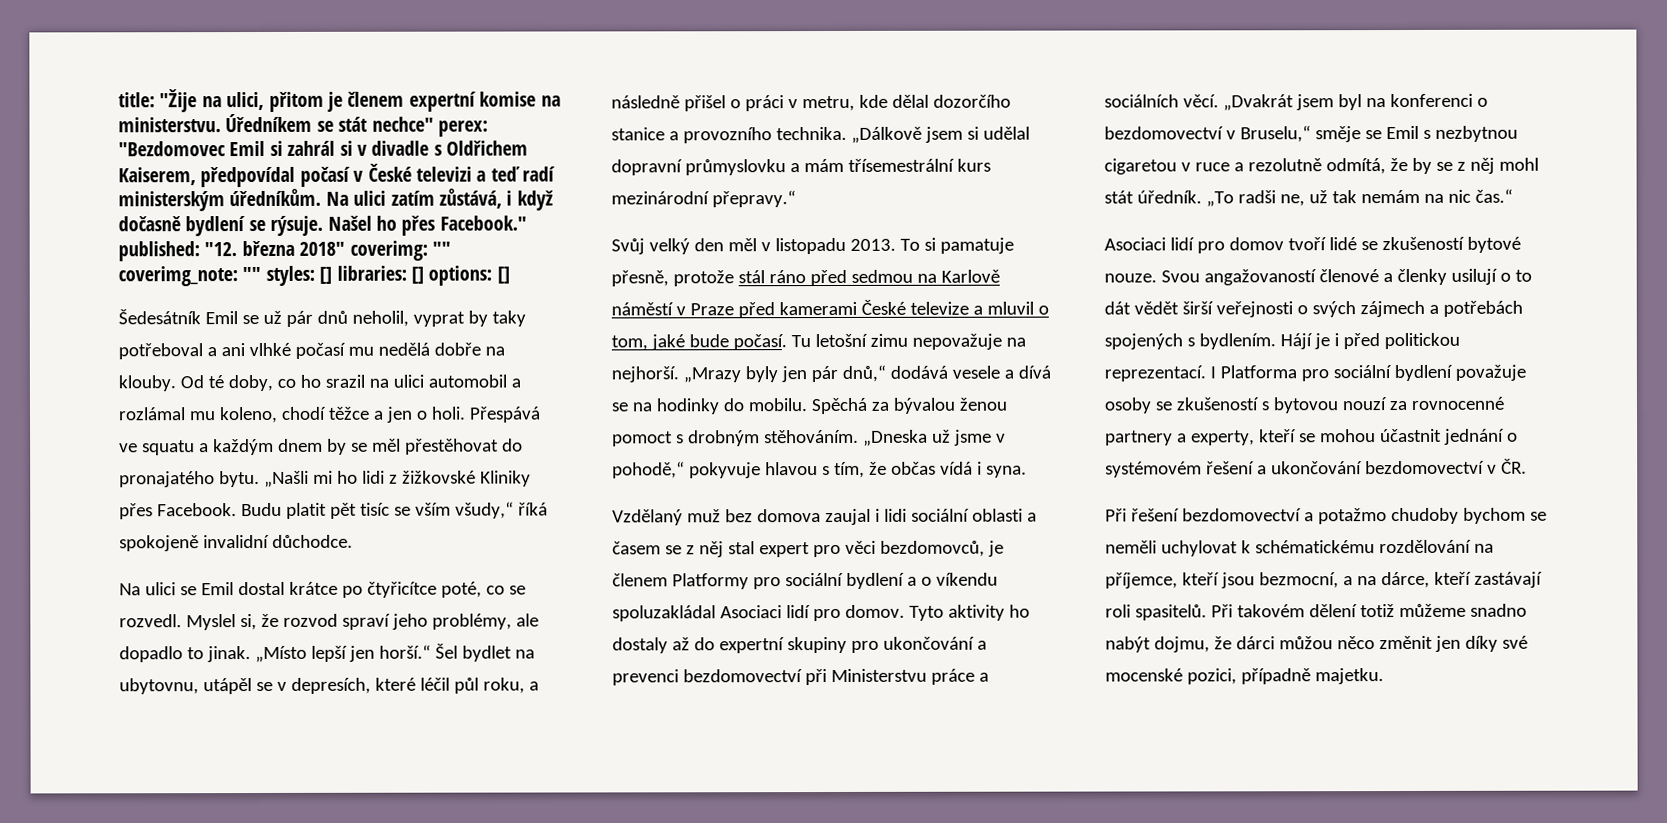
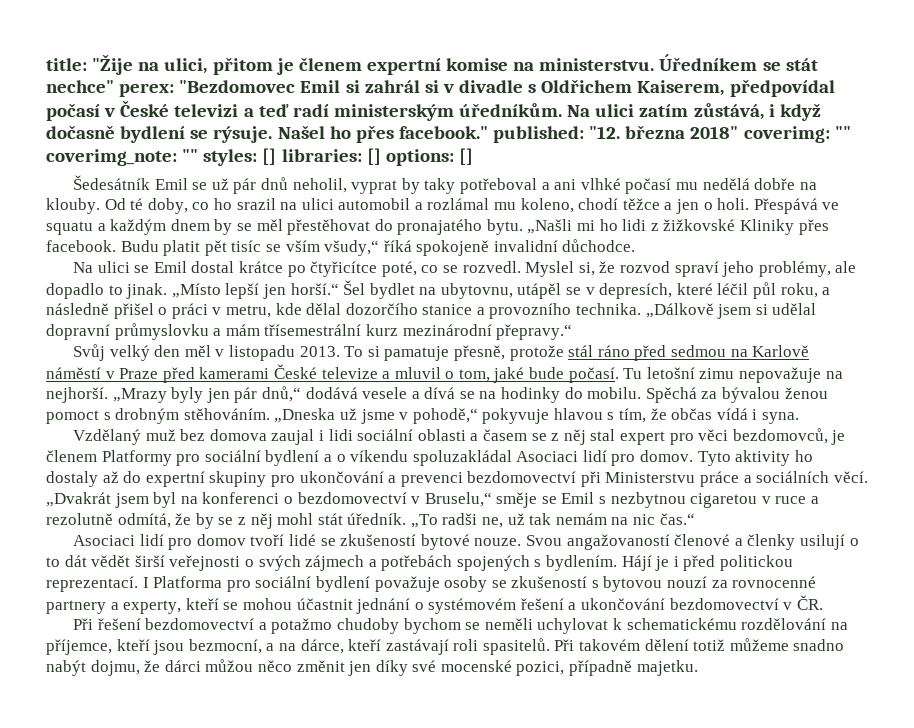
[439,215,527,231] Facebook." -> [398,126,488,139] facebook."
[156,503,237,517] Facebook. -> [46,240,116,252] facebook.
[956,158,991,172] kurs -> [365,324,398,336] kurz
[1254,540,1375,554] schématickému -> [626,618,737,630] schematickému

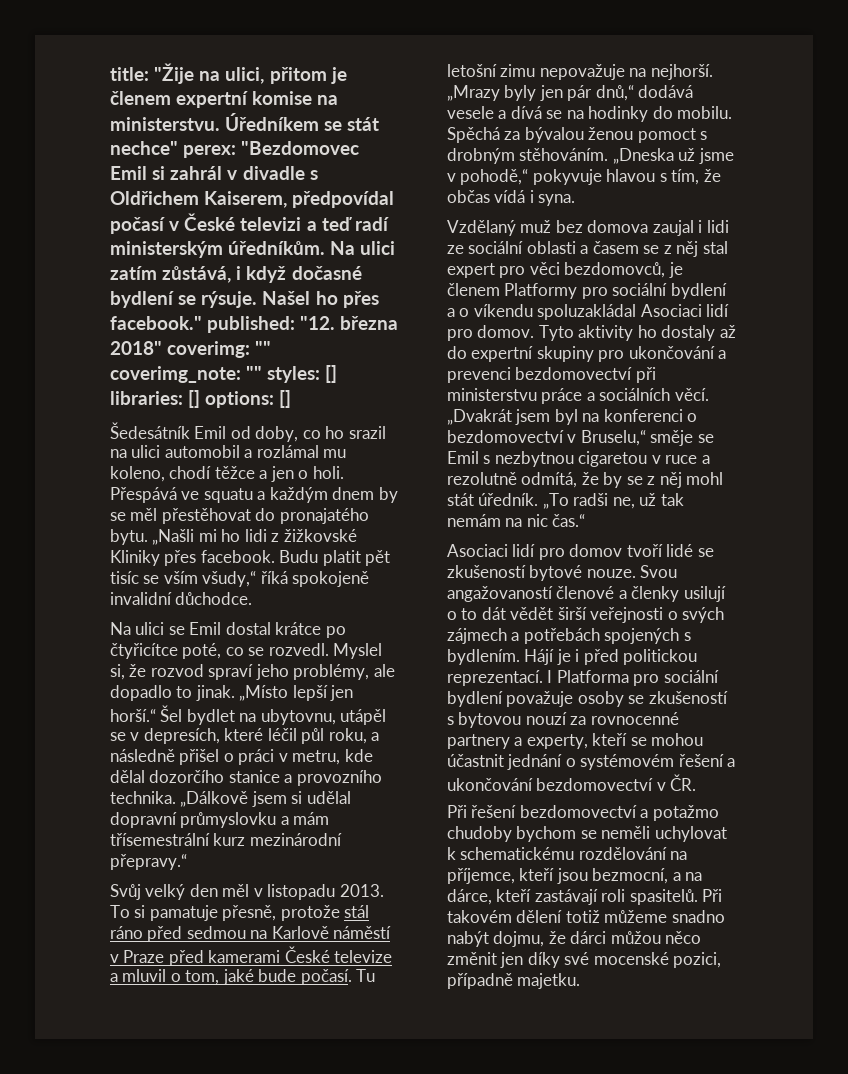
[424,80,439,93] si -> (223, 173) none
[46,125,115,139] dočasně -> [291,266,362,280] dočasné
[192,177,817,194] [46,198,144,214] se už pár dnů neholil, vyprat by taky potřeboval a ani vlhké počasí mu nedělá dobře na klouby. Od té -> [230,426,251,439] od
(353, 435) none -> [447,245,464,254] ze
[605,472,696,483] Ministerstvu -> [447,388,537,401] ministerstvu

